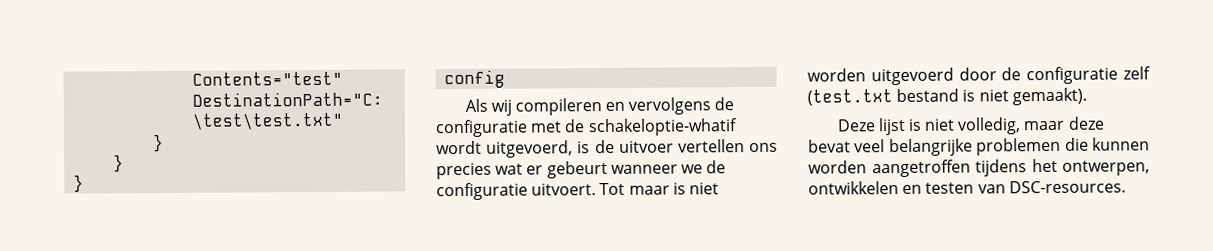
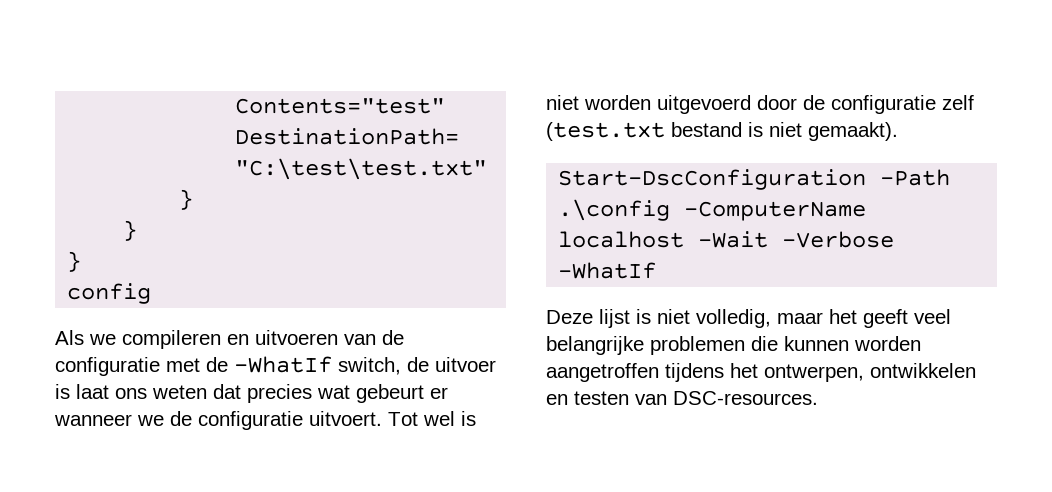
[490,99,512,116] wij -> [89,334,116,345] we
[628,97,712,115] vervolgens -> [255,330,376,345] uitvoeren van
[587,118,738,137] [436,139,778,158] [436,160,608,180] schakeloptie-whatif wordt uitgevoerd, is de uitvoer vertellen ons precies wat er gebeurt -> [234,356,496,375] [55,384,448,403] -WhatIf switch, de uitvoer is laat ons weten dat precies wat gebeurt er
[628,185,670,195] maar -> [423,411,455,426] wel
(1087, 96) none -> [558,169,951,190] [558,199,867,221] [558,231,895,248] [558,262,657,279] // Start-DscConfiguration -Path .\config -ComputerName localhost -Wait -Verbose -WhatIf
[1067,116,1105,130] [808,139,851,153] deze bevat -> [829,309,908,328] het geeft

